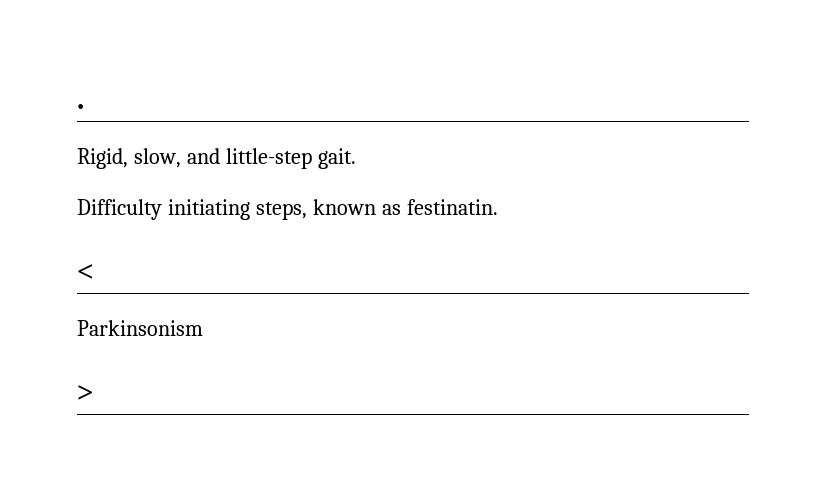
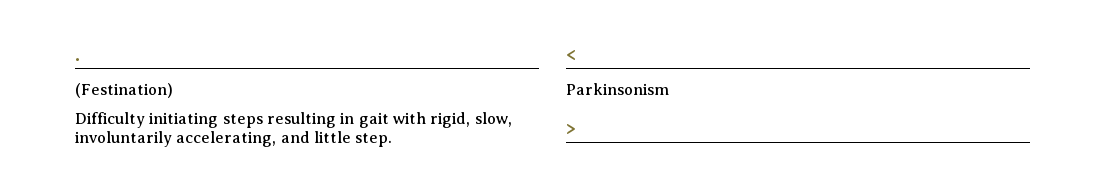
[77,148,356,169] [77,199,498,220] Rigid, slow, and little-step gait. // Difficulty initiating steps, known as festinatin. -> [75,83,173,98] [75,112,512,128] [75,131,393,147] (Festination) // Difficulty initiating steps resulting in gait with rigid, slow, involuntarily accelerating, and little step.

